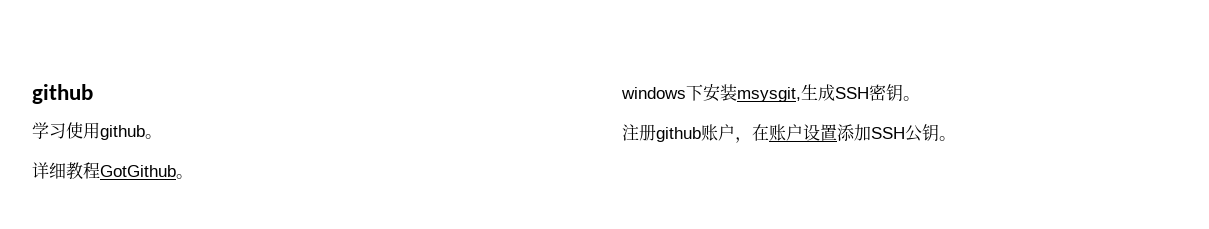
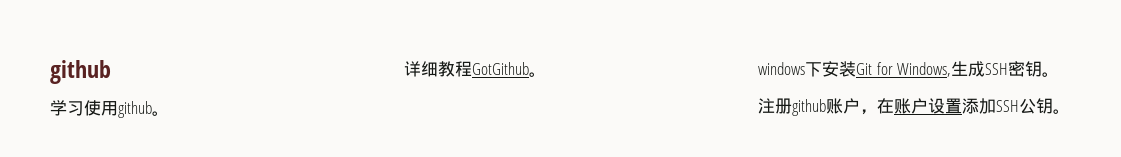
[737,87,801,102] msysgit, -> [856,62,952,77] Git for Windows,

